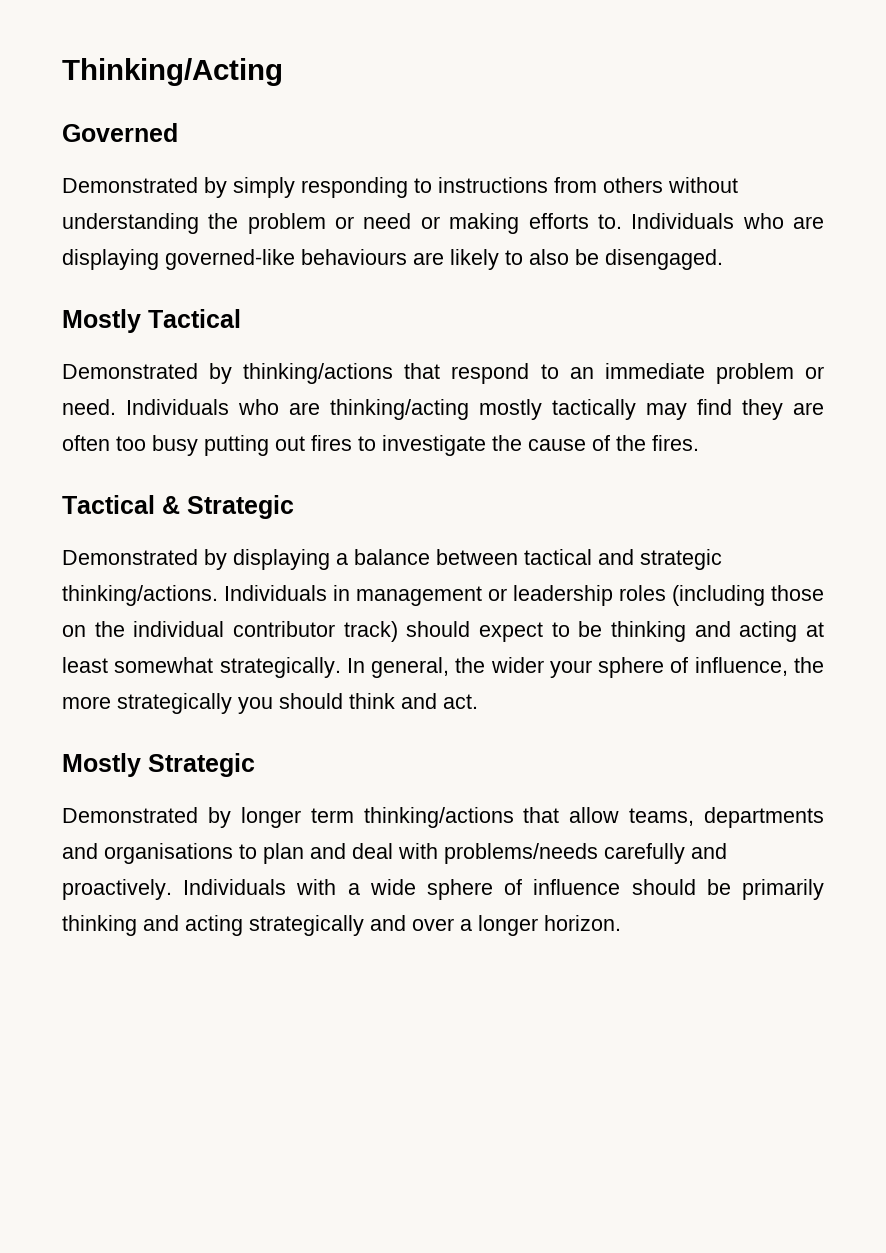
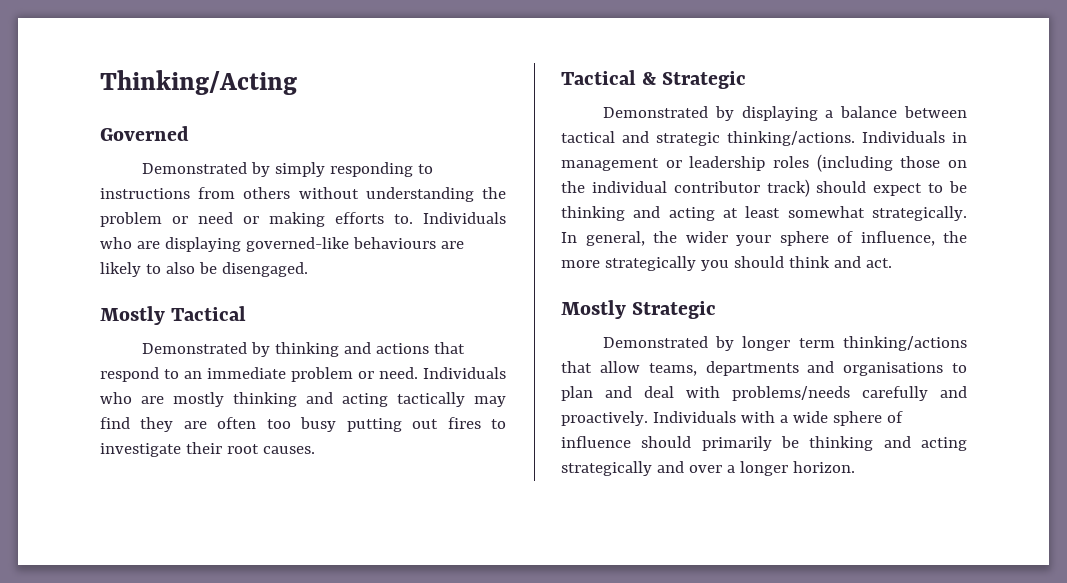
[243,363,394,384] thinking/actions -> [274,342,429,357] thinking and actions
[330,399,542,420] thinking/acting mostly -> [173,392,388,407] mostly thinking and acting
[492,435,699,451] the cause of the fires. -> [185,442,315,454] their root causes.
[706,879,824,900] be primarily -> [701,436,799,451] primarily be

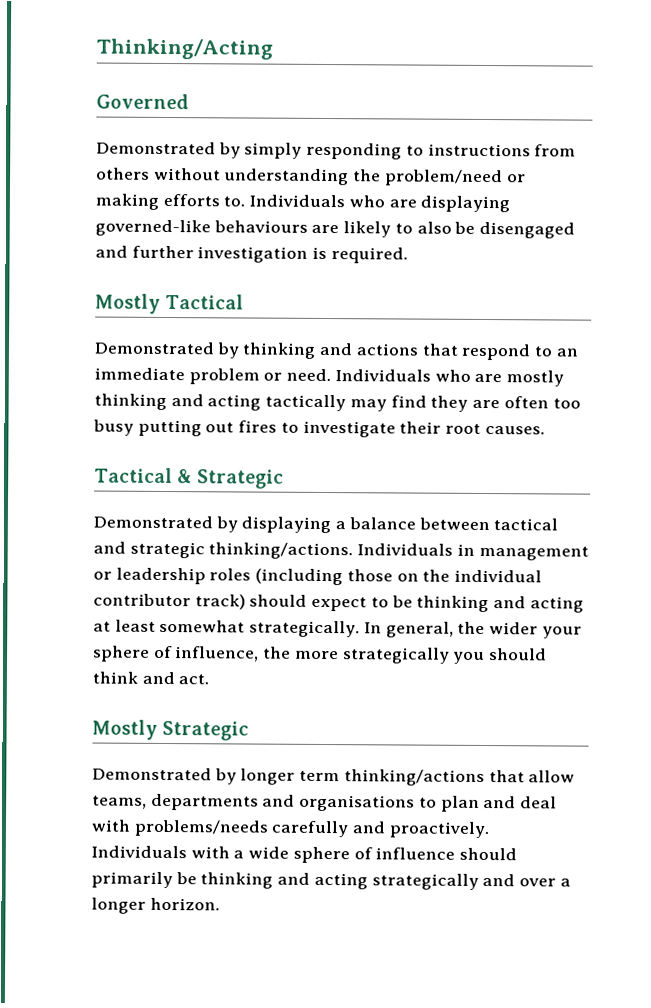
[100,212,233,227] problem or need -> [384,169,503,187] problem/need
[221,262,308,277] disengaged. -> [479,221,576,239] [95,245,408,264] disengaged and further investigation is required.

